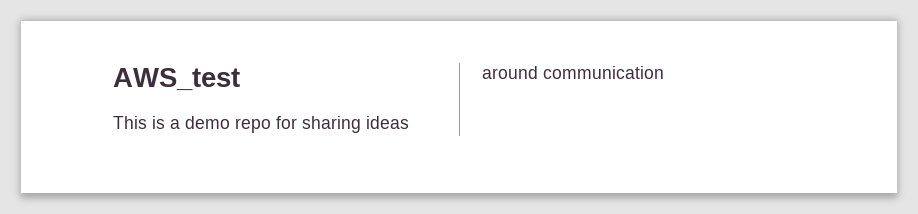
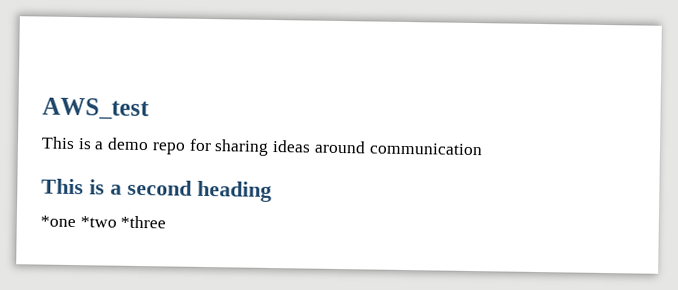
(664, 72) none -> [41,178,272,202] [40,215,167,229] // This is a second heading // *one *two *three

